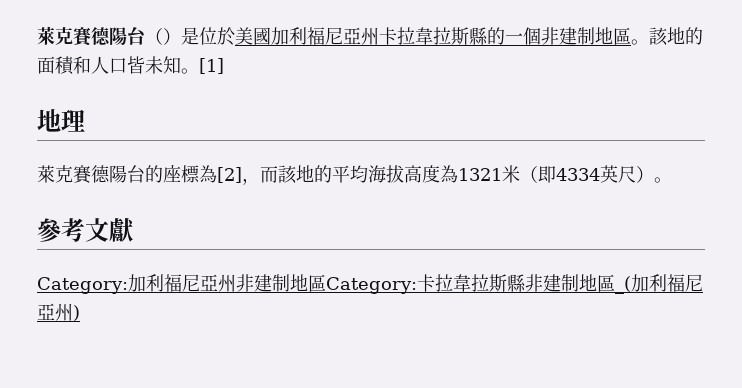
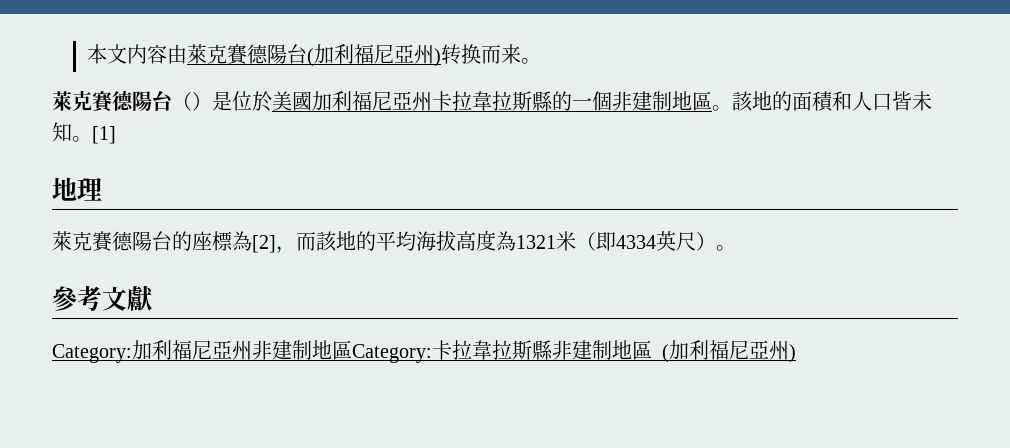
(37, 35) none -> [87,44,542,67] 本文内容由萊克賽德陽台(加利福尼亞州)转换而来。 //

